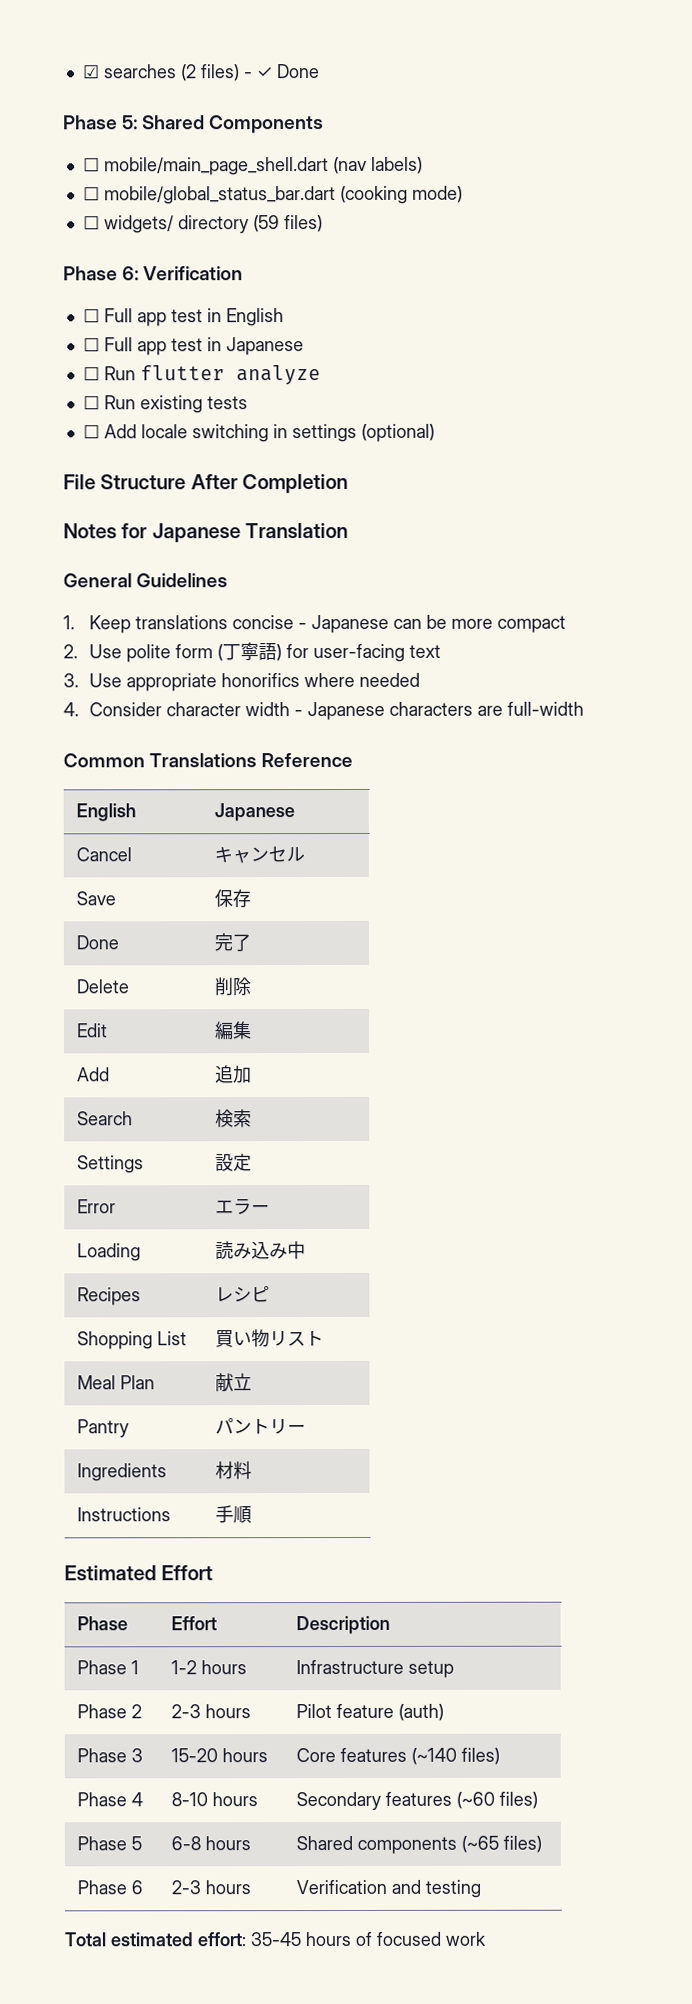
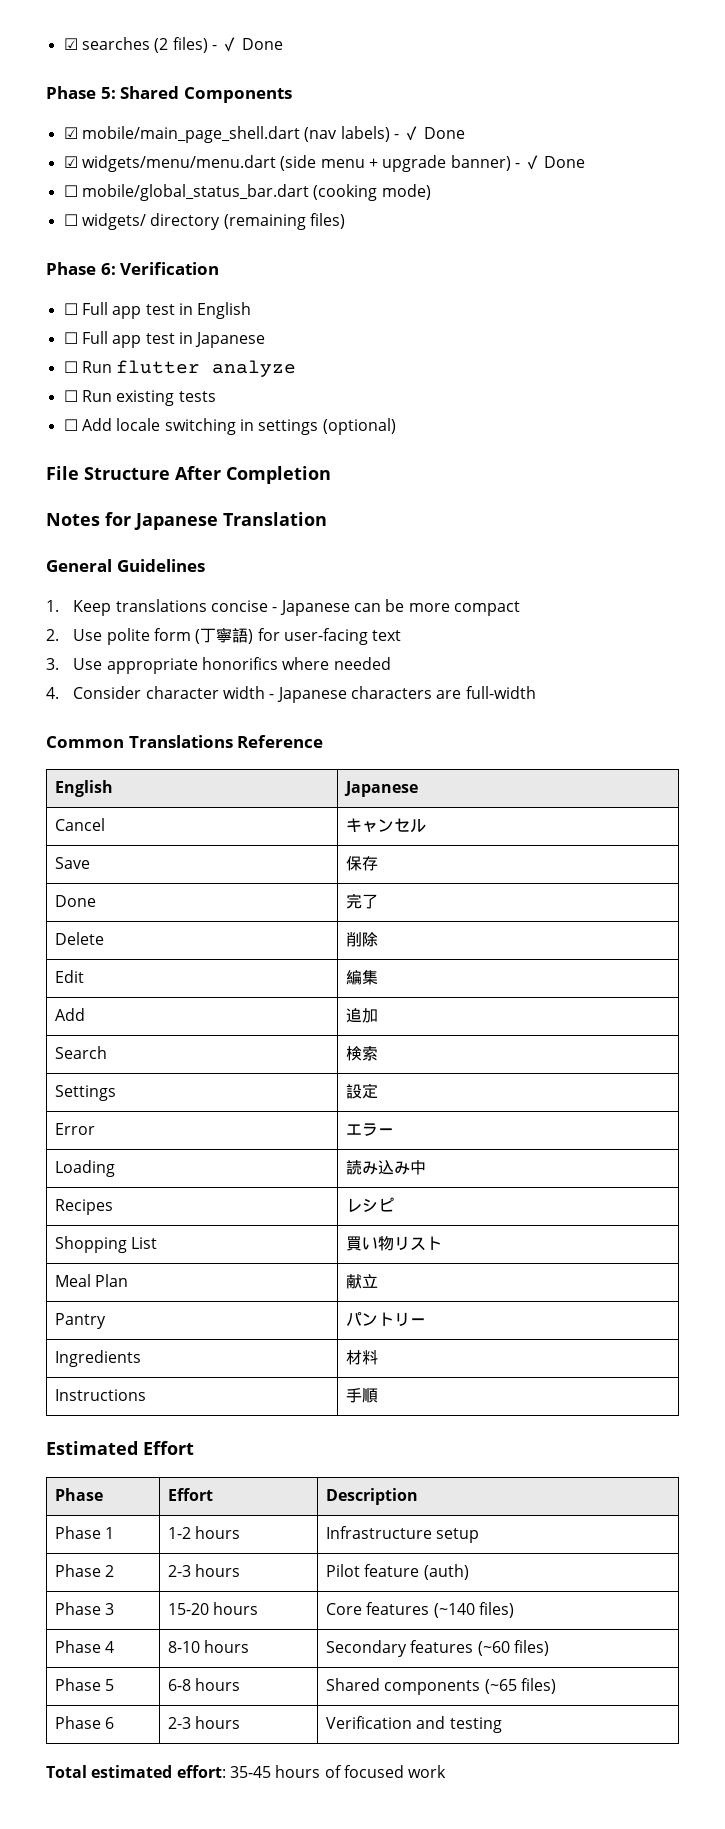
[82,157,100,172] ☐ -> [63,127,78,139] ☑
(423, 165) none -> [393,126,465,141] [63,155,586,172] - ✓ Done // ☑ widgets/menu/menu.dart (side menu + upgrade banner) - ✓ Done
[252,215,280,233] (59 -> [223,214,306,230] (remaining

